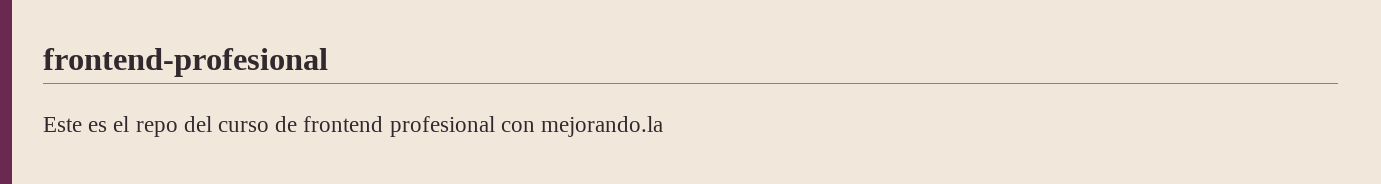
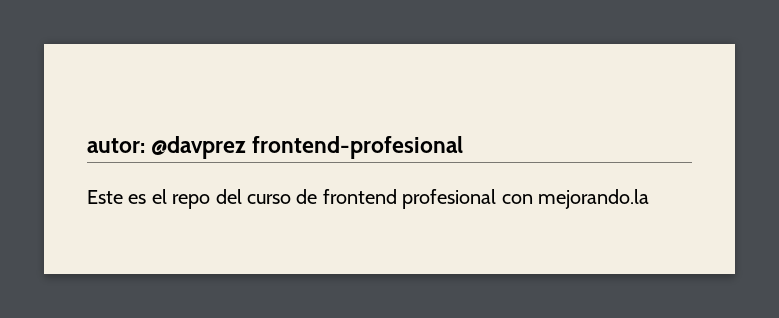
(43, 62) none -> [87,136,247,159] autor: @davprez

